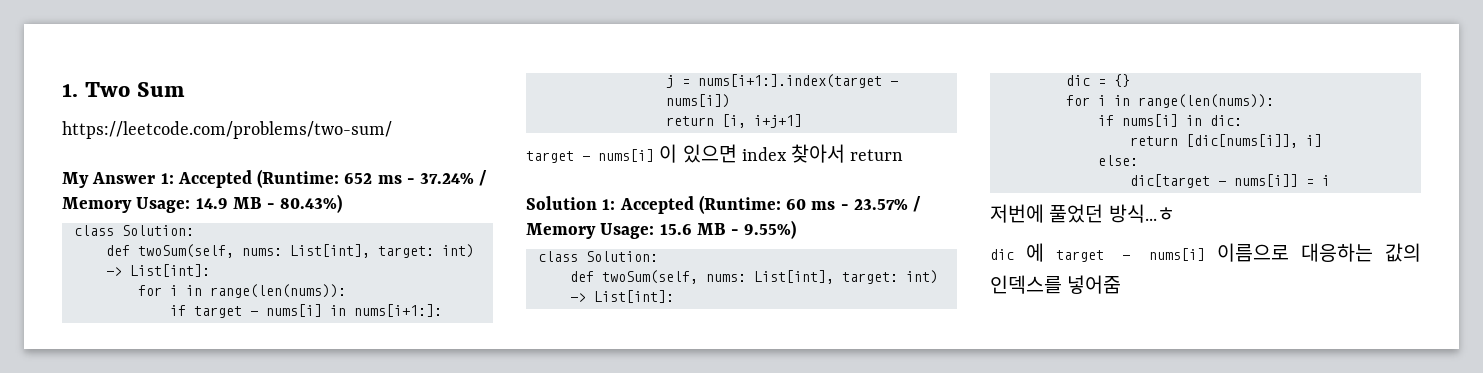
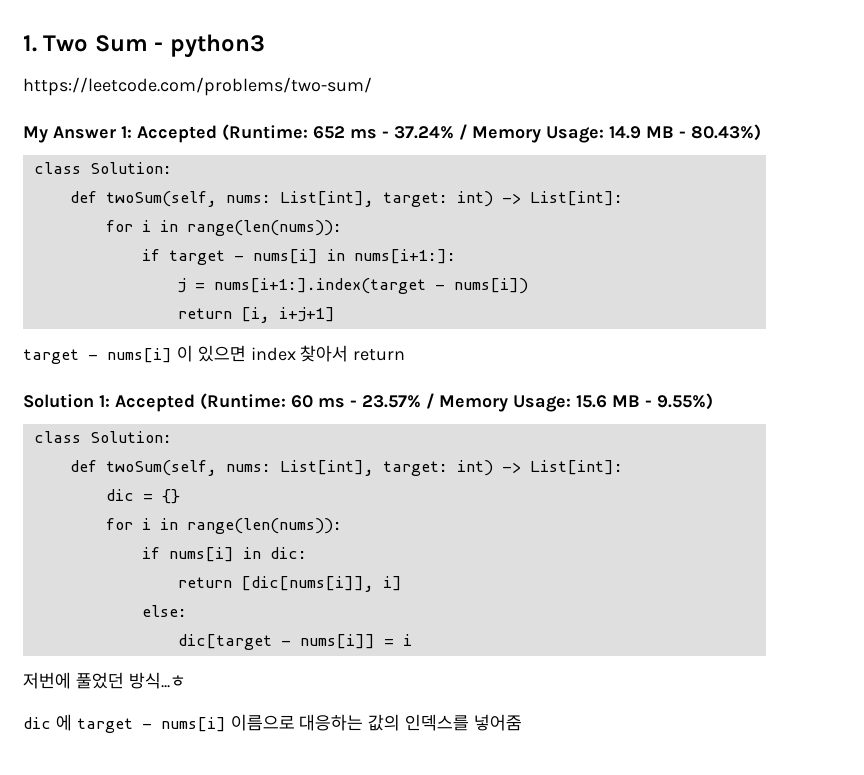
(186, 89) none -> [154,34,265,58] - python3

